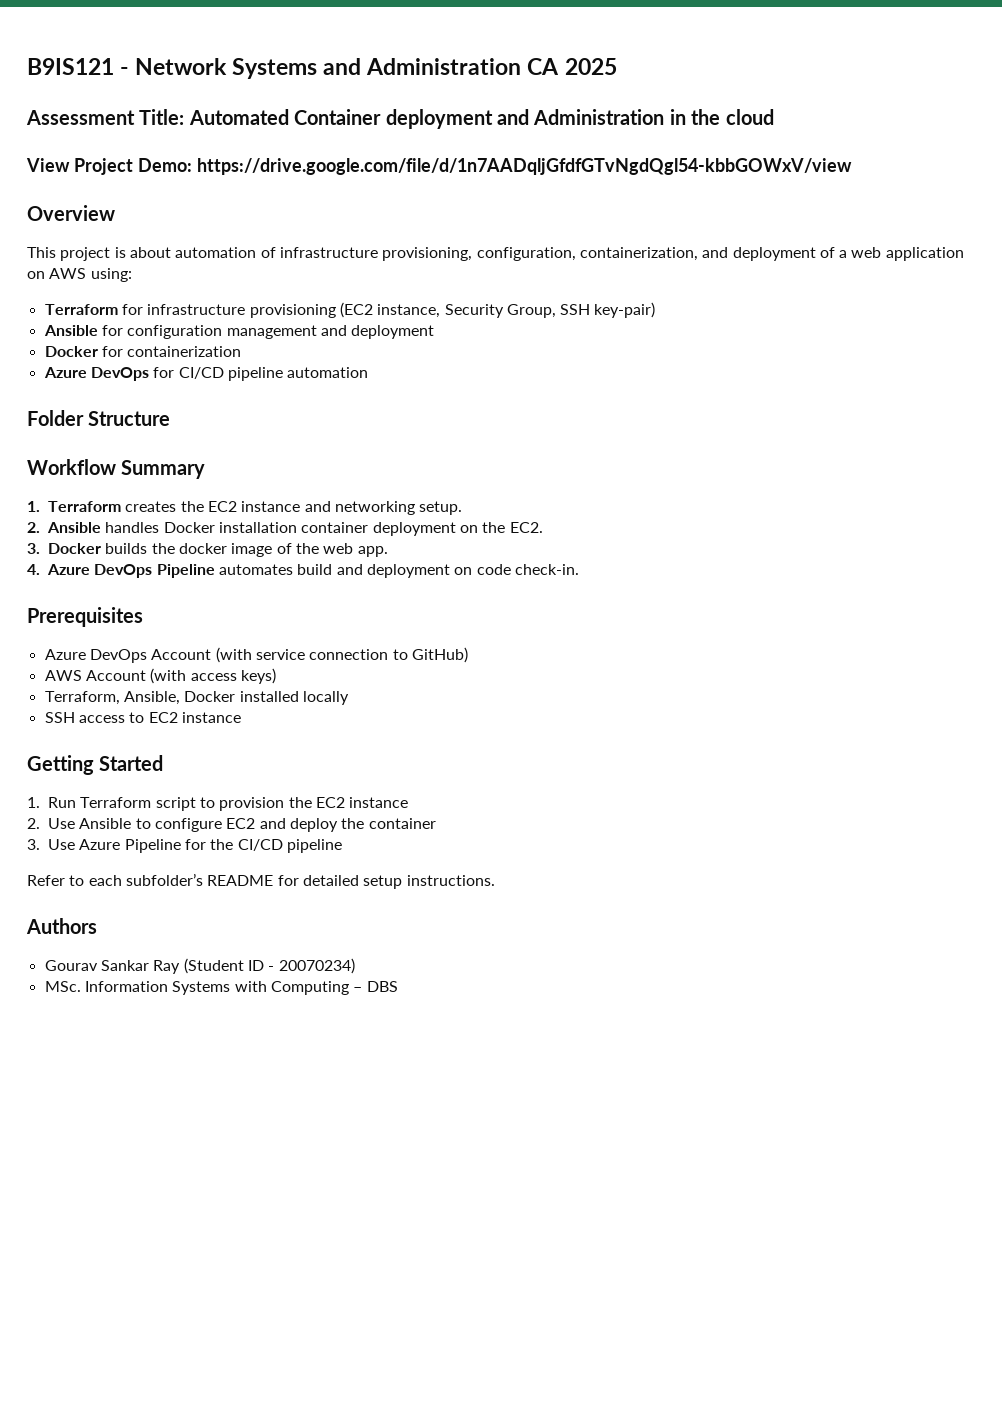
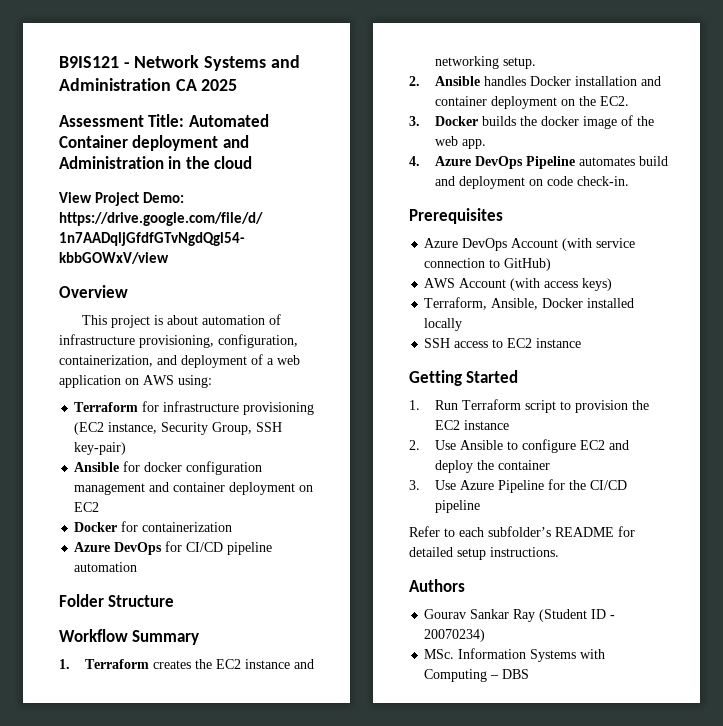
(123, 330) none -> [144,462,183,472] docker
[351,325,435,339] deployment -> [173,482,314,495] [74,502,100,512] container deployment on EC2
(298, 527) none -> [640,76,661,86] and

